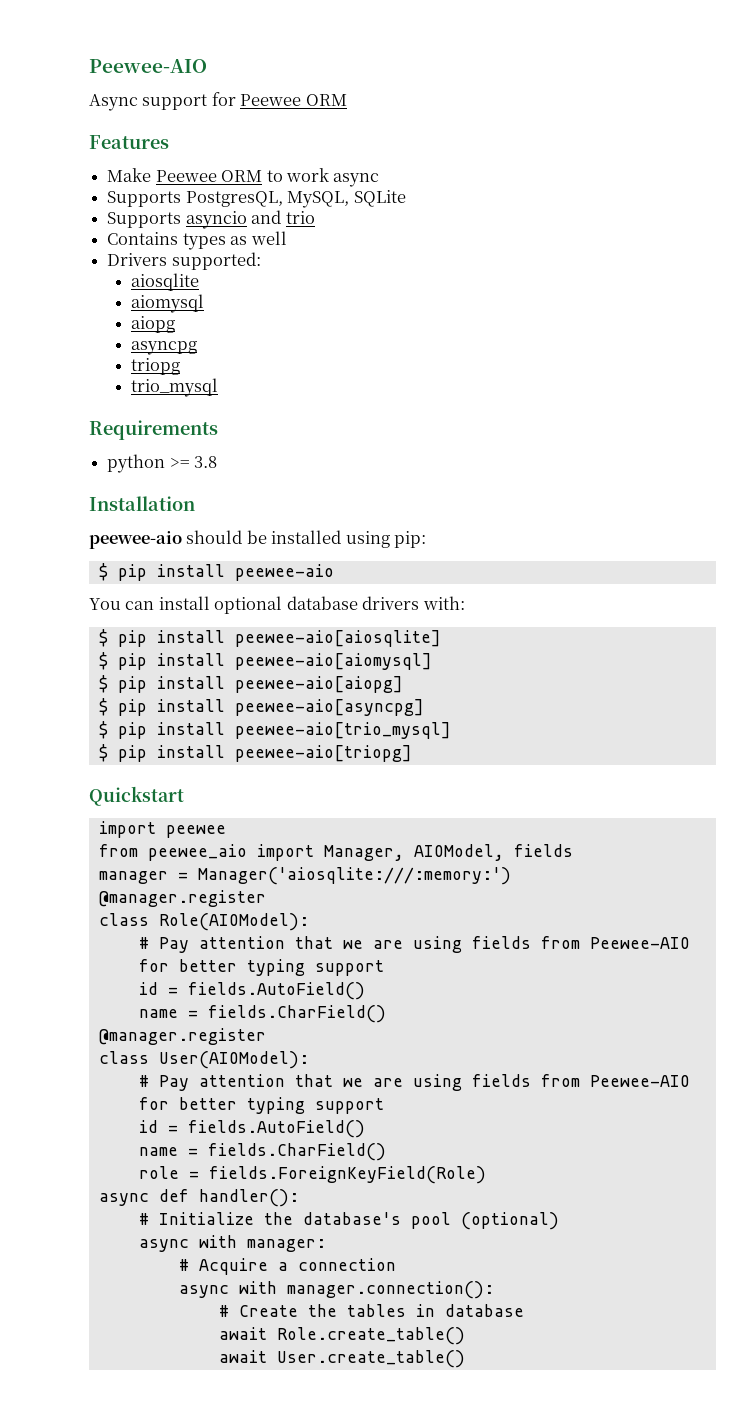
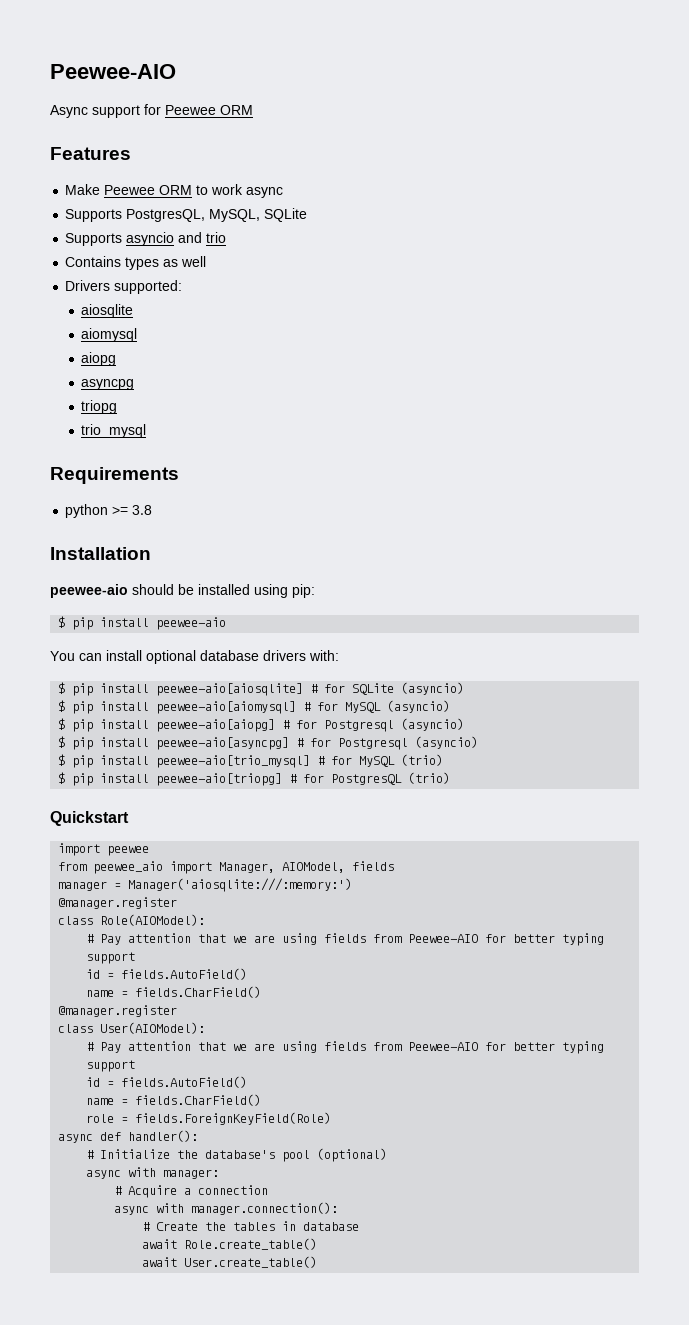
(441, 638) none -> [310,682,465,695] # for SQLite (asyncio)
(432, 661) none -> [303,700,451,713] # for MySQL (asyncio)
(403, 684) none -> [282,718,465,732] # for Postgresql (asyncio)
(424, 707) none -> [296,736,479,750] # for Postgresql (asyncio)
(451, 730) none -> [317,754,444,767] # for MySQL (trio)
(412, 753) none -> [289,772,451,785] # for PostgresQL (trio)

